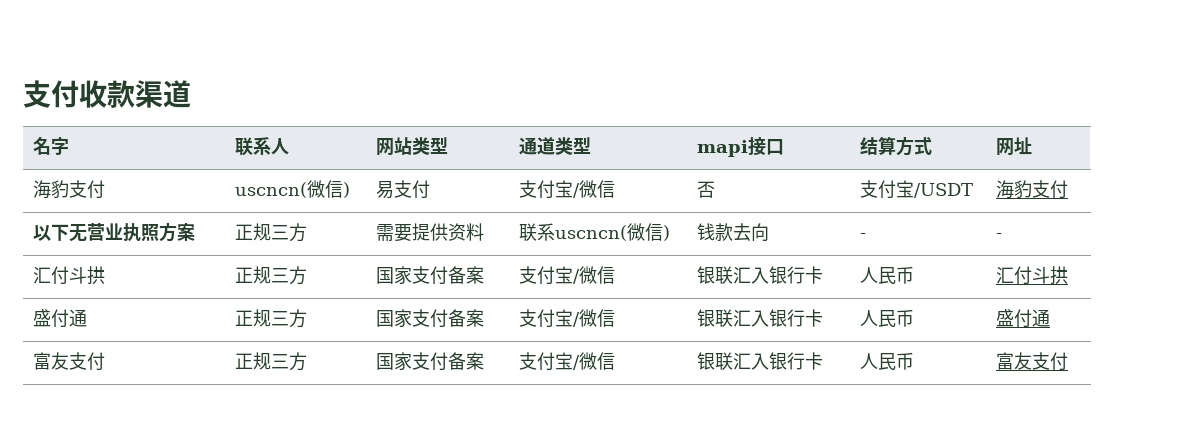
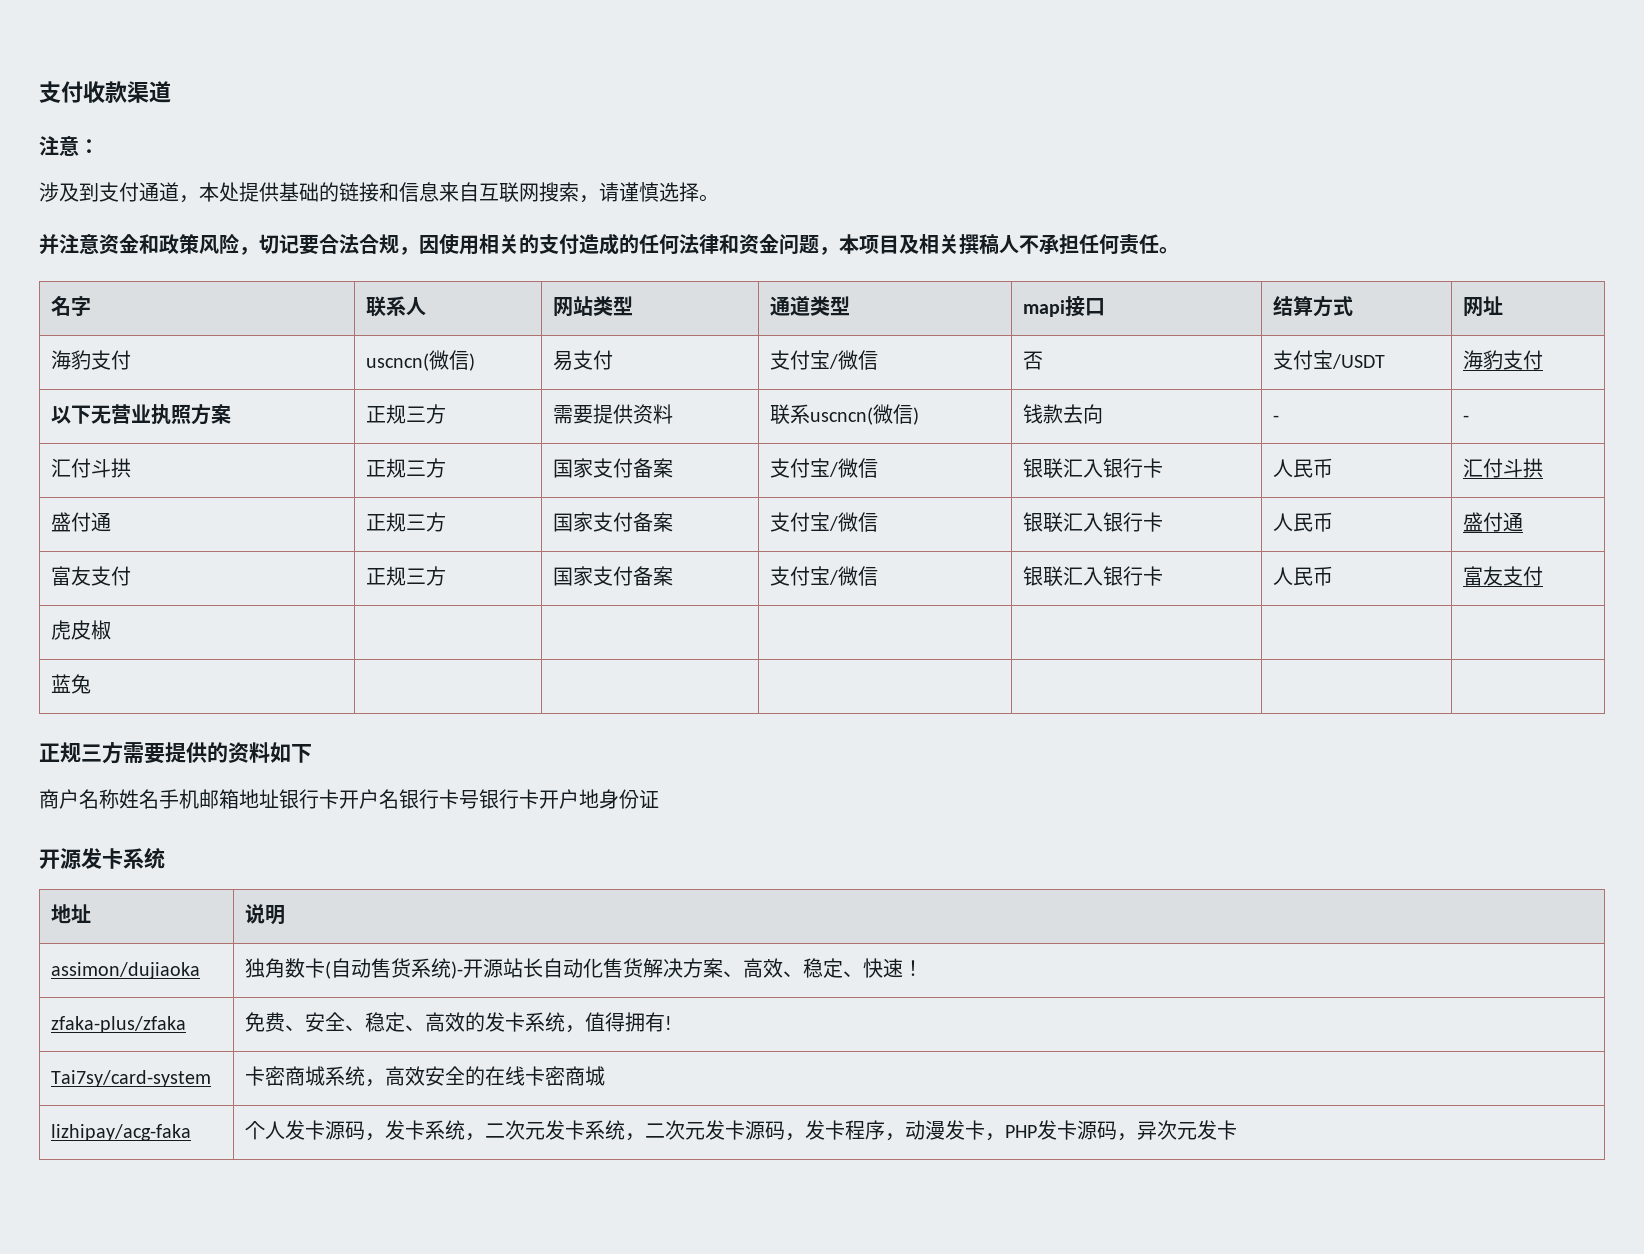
(191, 94) none -> [39,136,99,156] [39,182,719,203] [39,233,1179,255] // 注意： // 涉及到支付通道，本处提供基础的链接和信息来自互联网搜索，请谨慎选择。 // 并注意资金和政策风险，切记要合法合规，因使用相关的支付造成的任何法律和资金问题，本项目及相关撰稿人不承担任何责任。
(1069, 361) none -> [50,620,111,640] [50,674,91,694] [39,742,312,764] [39,789,659,809] [39,847,165,870] [50,904,91,924] [244,904,285,925] [50,962,200,979] [244,958,923,979] [50,1016,186,1033] [244,1012,672,1033] [50,1070,211,1087] [244,1066,605,1087] [50,1124,191,1141] [244,1120,1237,1141] // 虎皮椒 | | | | | | // 蓝兔 | | | | | | // 正规三方需要提供的资料如下 // 商户名称姓名手机邮箱地址银行卡开户名银行卡号银行卡开户地身份证 // 开源发卡系统 // 地址 | 说明 // assimon/dujiaoka | 独角数卡(自动售货系统)-开源站长自动化售货解决方案、高效、稳定、快速！ // zfaka-plus/zfaka | 免费、安全、稳定、高效的发卡系统，值得拥有! // Tai7sy/card-system | 卡密商城系统，高效安全的在线卡密商城 // lizhipay/acg-faka | 个人发卡源码，发卡系统，二次元发卡系统，二次元发卡源码，发卡程序，动漫发卡，PHP发卡源码，异次元发卡

